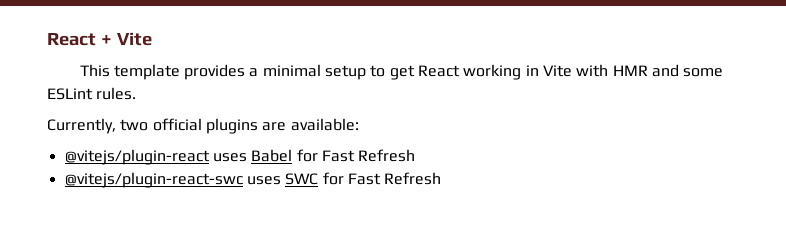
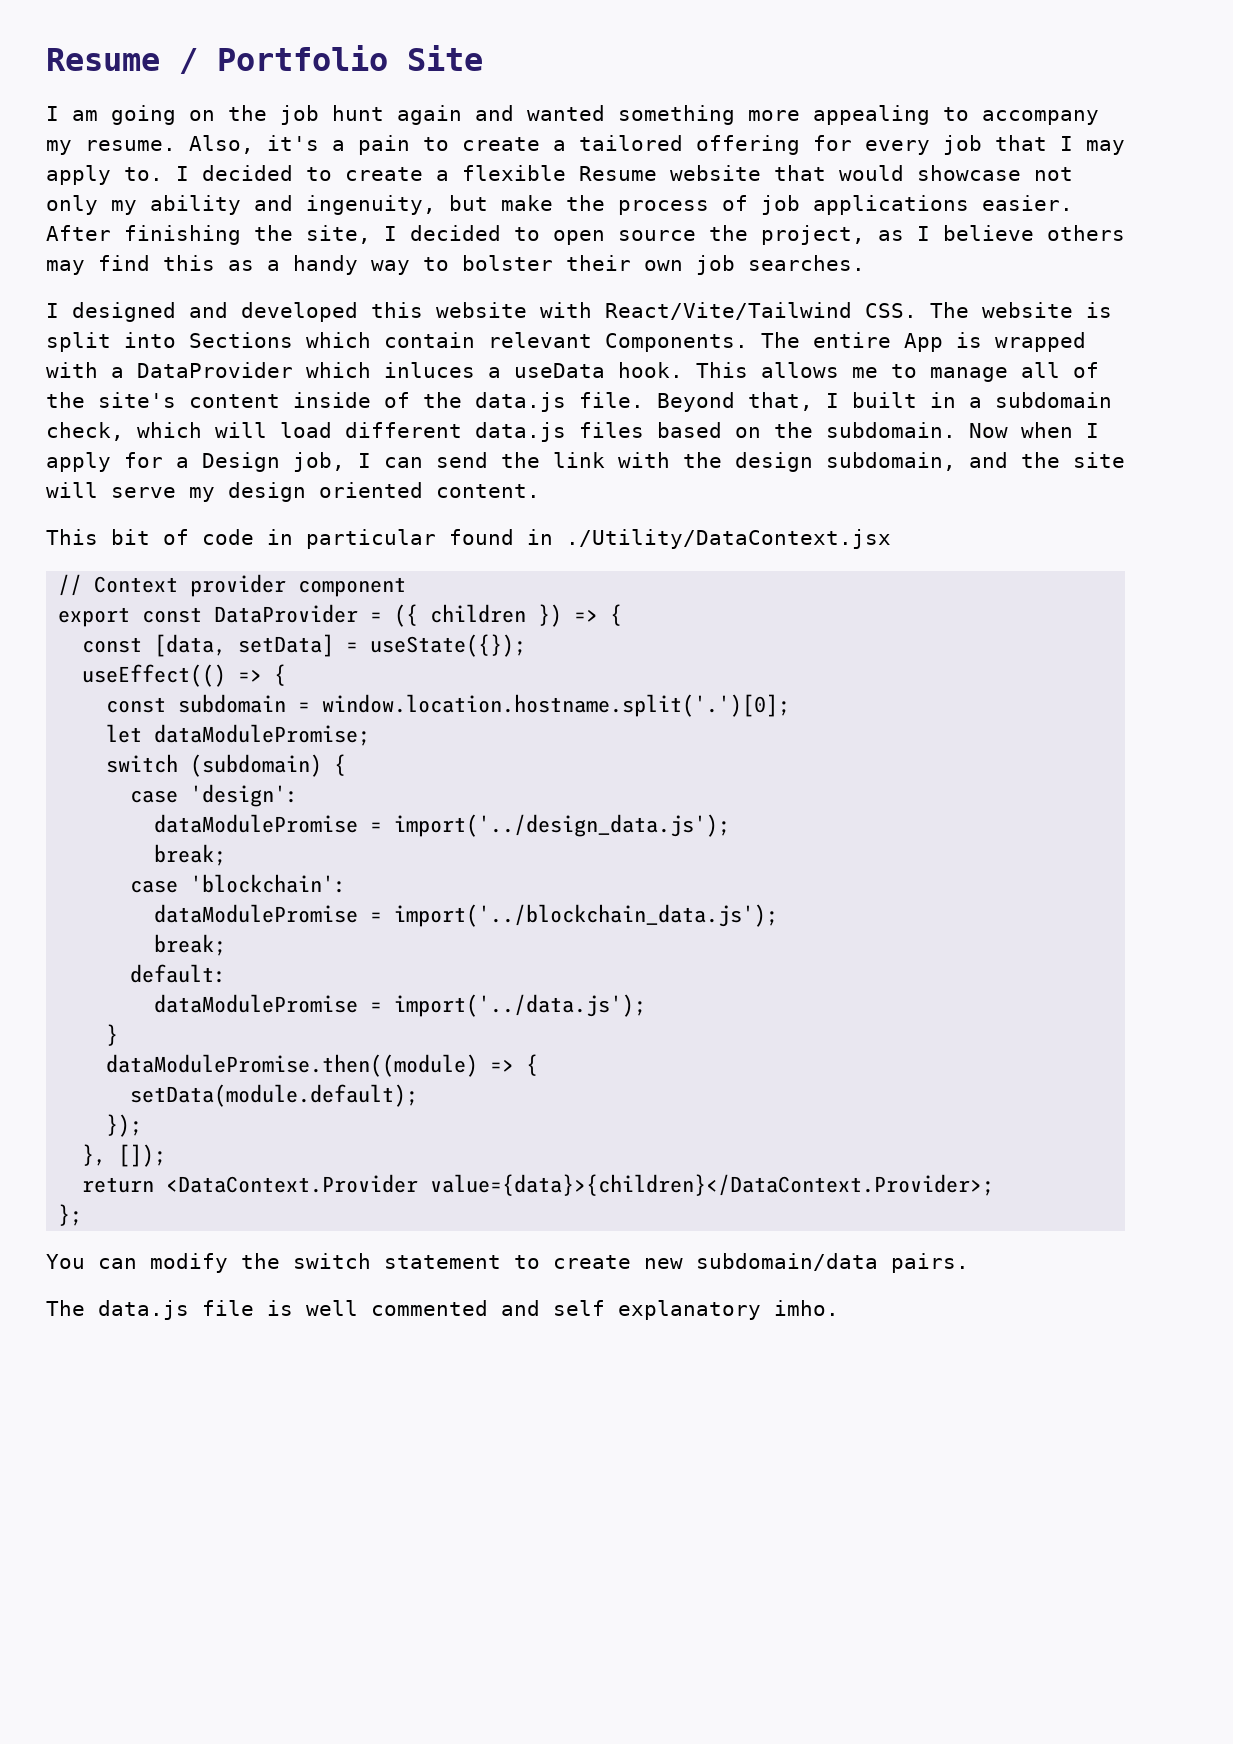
[47,32,152,46] [79,64,724,80] [47,87,137,100] [47,118,359,134] [64,149,416,165] [64,172,442,188] React + Vite // This template provides a minimal setup to get React working in Vite with HMR and some ESLint rules. // Currently, two official plugins are available: // @vitejs/plugin-react uses Babel for Fast Refresh // @vitejs/plugin-react-swc uses SWC for Fast Refresh -> [46,45,483,74] [46,105,1099,125] [46,135,1125,155] [46,165,1073,185] [46,195,1073,215] [46,225,1125,245] [46,255,865,275] [46,302,1112,322] [46,332,1086,352] [46,362,1099,382] [46,392,1112,412] [46,422,1099,442] [46,452,1125,472] [46,482,540,502] [46,529,891,549] [58,574,407,597] [58,604,623,627] [82,634,527,657] [82,664,287,687] [106,694,791,717] [106,724,371,746] [106,754,347,777] [130,784,299,807] [154,814,731,837] [154,844,227,866] [130,874,347,893] [154,904,779,927] [154,934,227,956] [130,964,227,983] [154,994,647,1017] [106,1024,119,1046] [106,1054,539,1077] [130,1084,419,1107] [106,1114,143,1137] [82,1144,167,1167] [82,1174,995,1196] [58,1204,83,1226] [46,1253,969,1273] [46,1300,839,1320] Resume / Portfolio Site // I am going on the job hunt again and wanted something more appealing to accompany my resume. Also, it's a pain to create a tailored offering for every job that I may apply to. I decided to create a flexible Resume website that would showcase not only my ability and ingenuity, but make the process of job applications easier. After finishing the site, I decided to open source the project, as I believe others may find this as a handy way to bolster their own job searches. // I designed and developed this website with React/Vite/Tailwind CSS. The website is split into Sections which contain relevant Components. The entire App is wrapped with a DataProvider which inluces a useData hook. This allows me to manage all of the site's content inside of the data.js file. Beyond that, I built in a subdomain check, which will load different data.js files based on the subdomain. Now when I apply for a Design job, I can send the link with the design subdomain, and the site will serve my design oriented content. // This bit of code in particular found in ./Utility/DataContext.jsx // // Context provider component // export const DataProvider = ({ children }) => { // const [data, setData] = useState({}); // useEffect(() => { // const subdomain = window.location.hostname.split('.')[0]; // let dataModulePromise; // switch (subdomain) { // case 'design': // dataModulePromise = import('../design_data.js'); // break; // case 'blockchain': // dataModulePromise = import('../blockchain_data.js'); // break; // default: // dataModulePromise = import('../data.js'); // } // dataModulePromise.then((module) => { // setData(module.default); // }); // }, []); // return <DataContext.Provider value={data}>{children}</DataContext.Provider>; // }; // You can modify the switch statement to create new subdomain/data pairs. // The data.js file is well commented and self explanatory imho.

